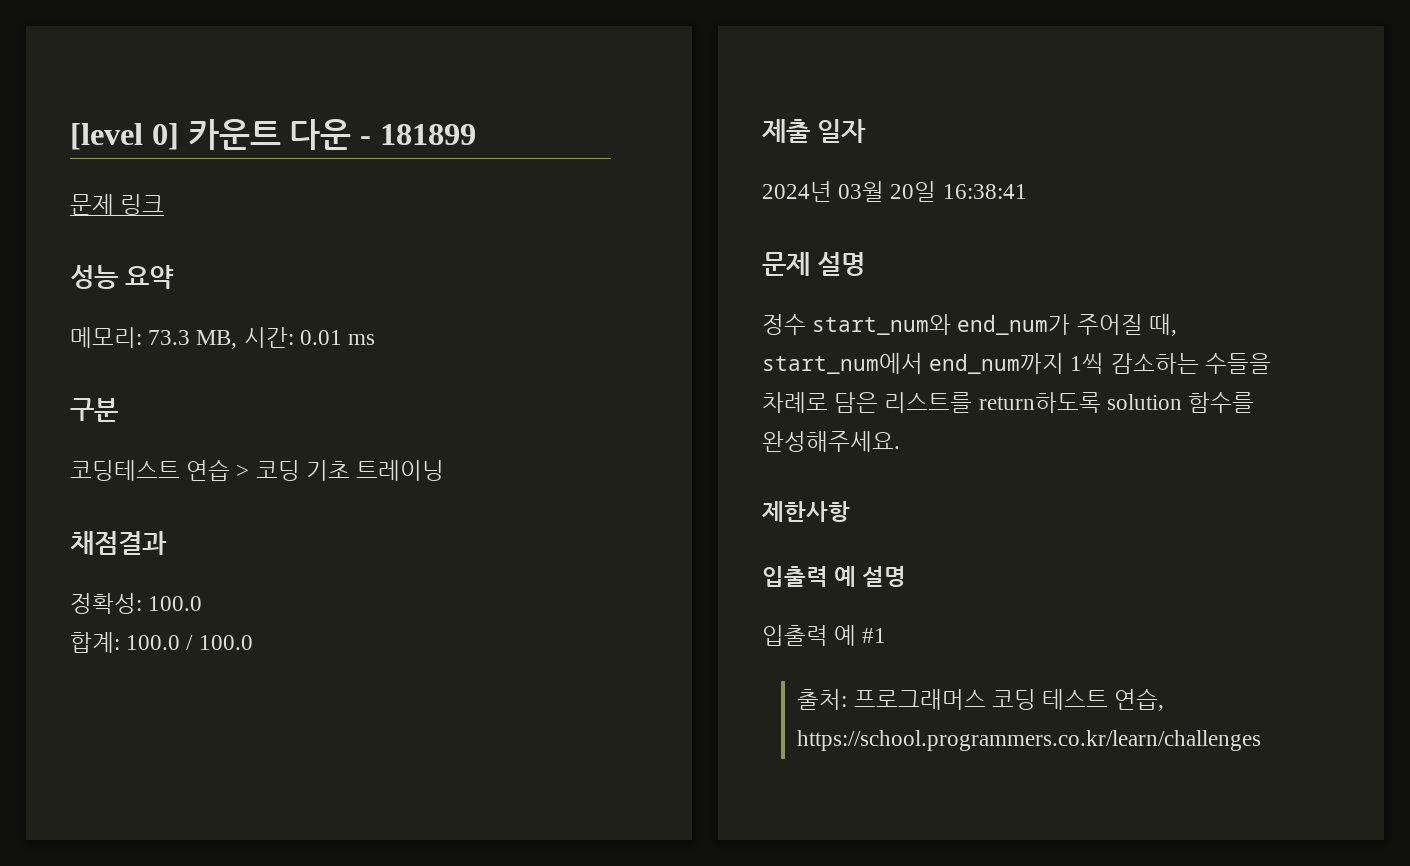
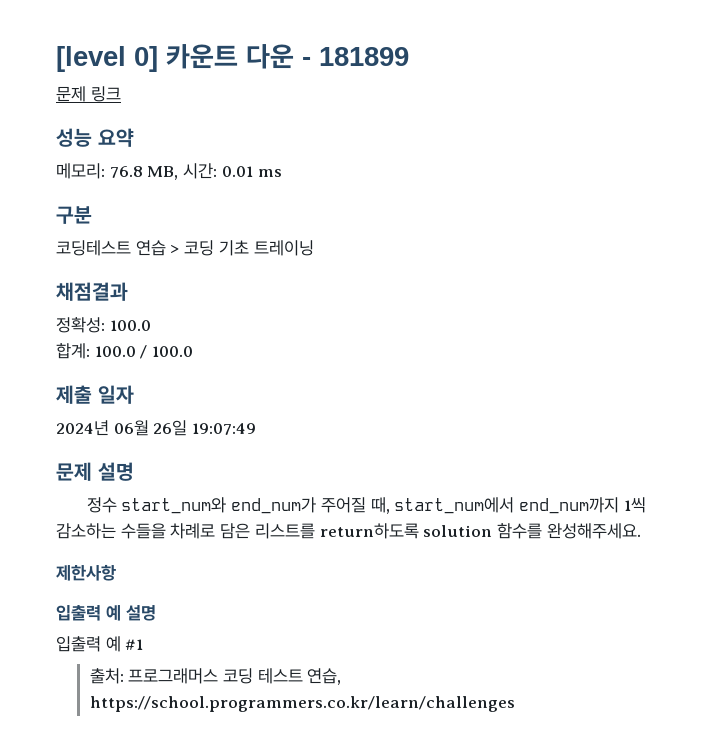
[148,330,191,345] 73.3 -> [109,166,143,178] 76.8
[838,181,1027,202] 03월 20일 16:38:41 -> [113,420,257,436] 06월 26일 19:07:49

